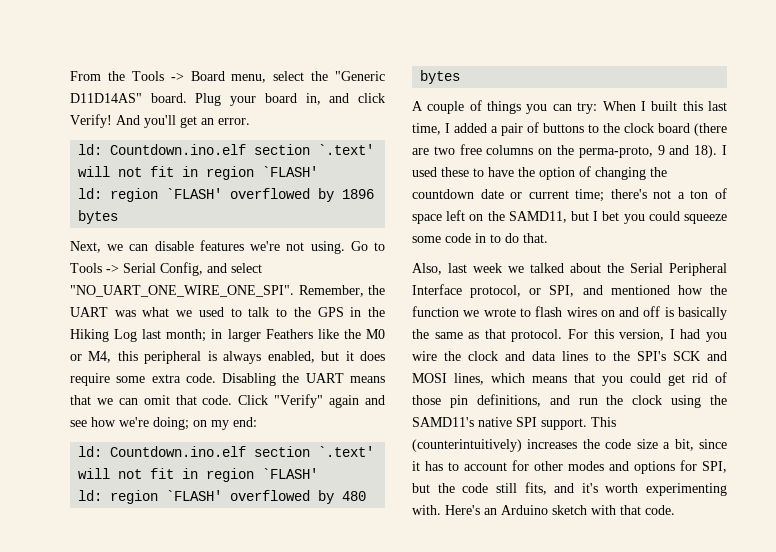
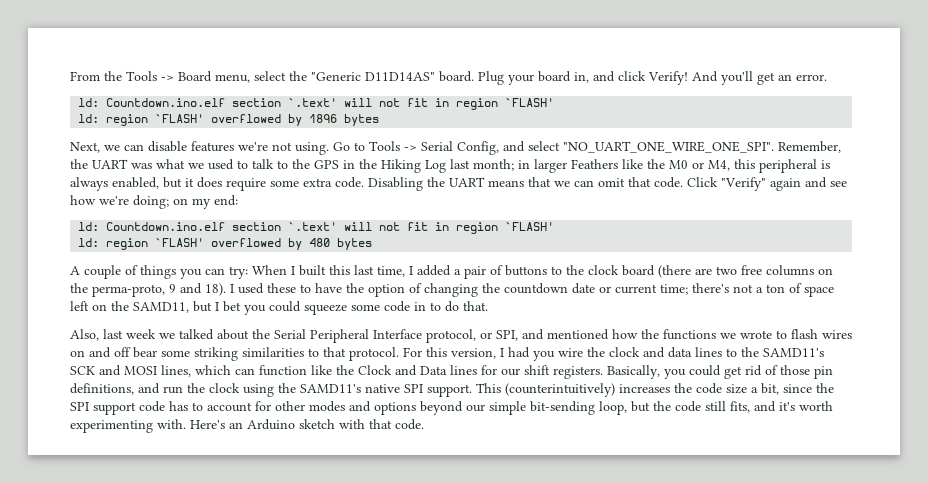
[412,306,459,317] function -> [663,329,716,340] functions
[664,307,727,320] [412,329,480,339] is basically the same as -> [133,347,319,361] bear some striking similarities to
[637,351,666,361] SPI's -> [763,348,824,357] SAMD11's
[532,373,595,383] means that -> [235,365,660,379] can function like the Clock and Data lines for our shift registers. Basically,
[412,461,420,471] it -> [816,383,834,393] [70,401,165,415] the SPI support code
[680,460,727,473] for SPI, -> [420,401,627,415] beyond our simple bit-sending loop,

